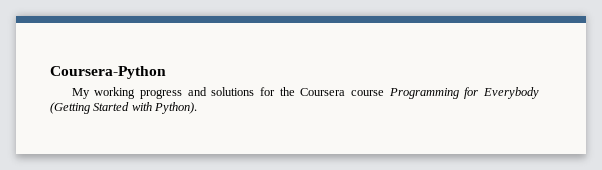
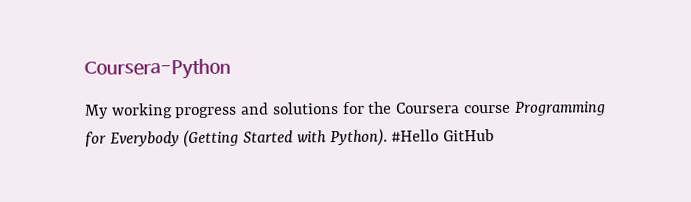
(198, 108) none -> [391,129,496,142] #Hello GitHub

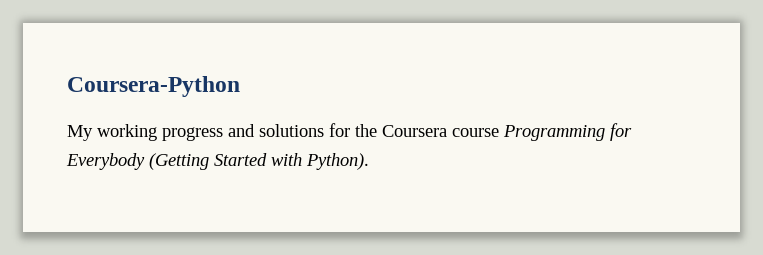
[391,129,496,142] #Hello GitHub -> (369, 161) none

